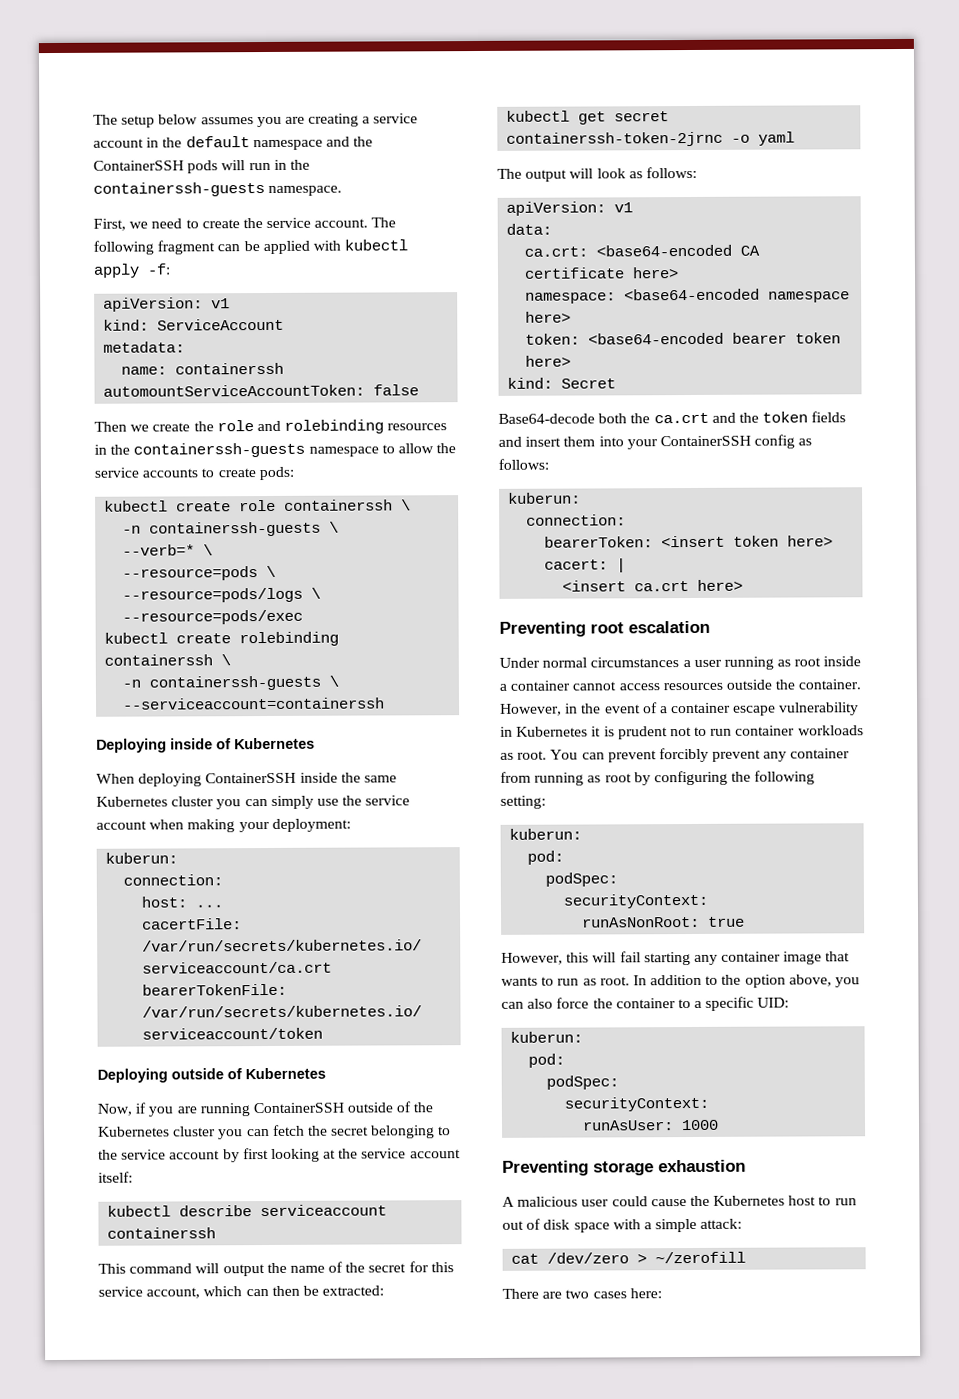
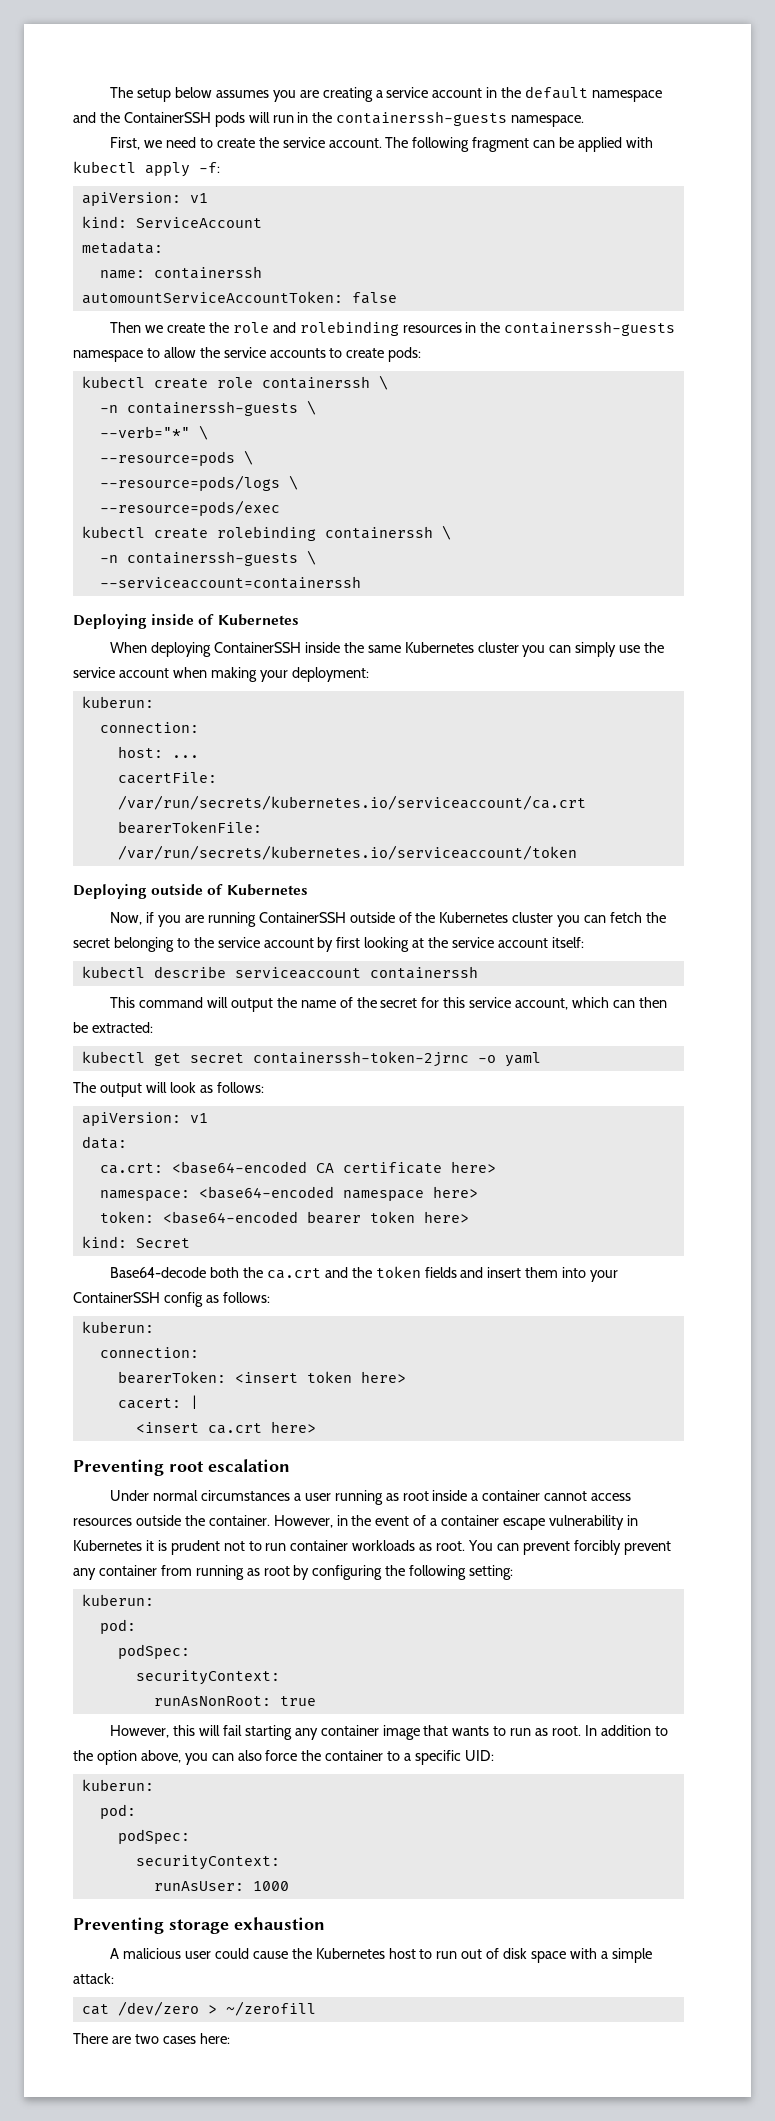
[122,544,196,556] --verb=* -> [99,426,190,438] --verb="*"

